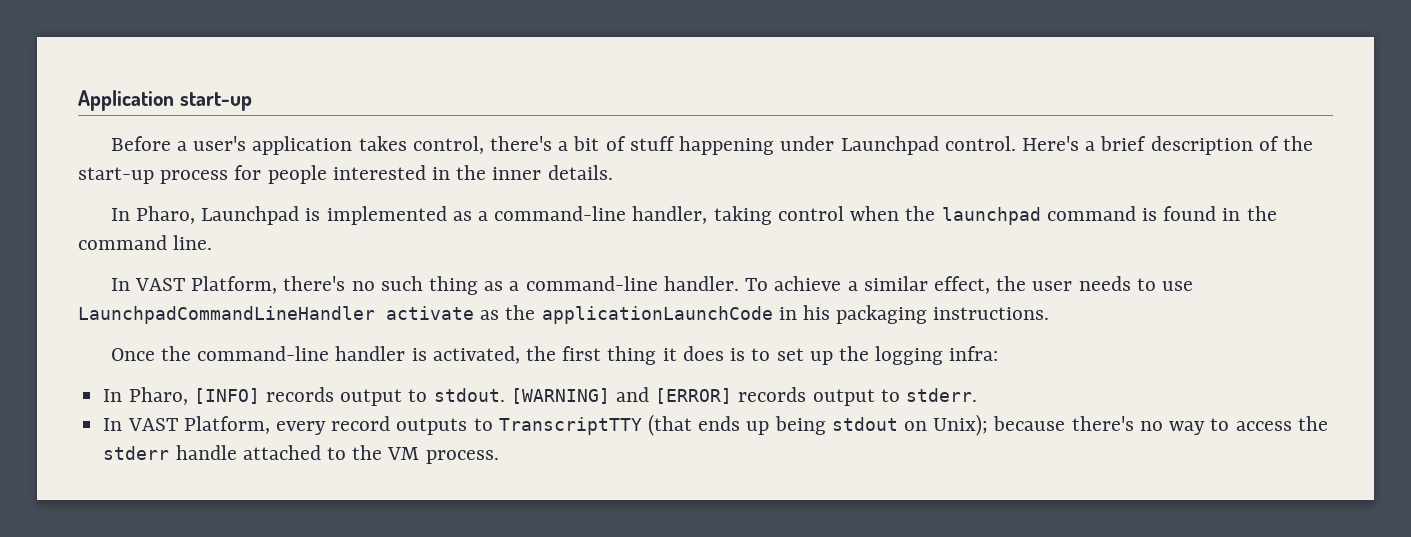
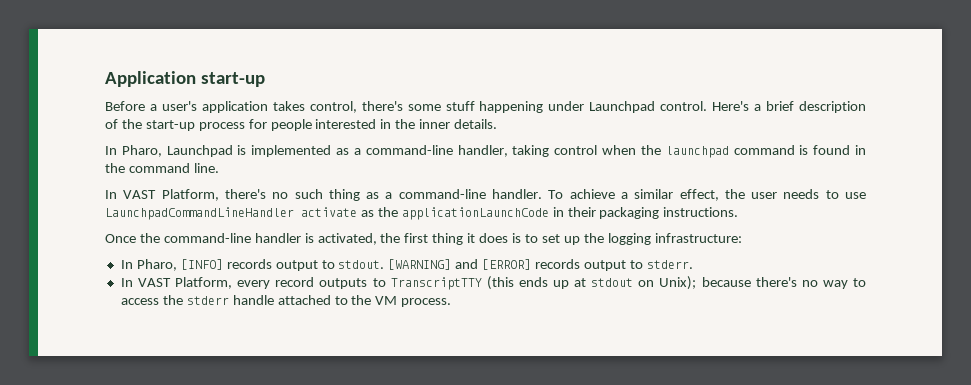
[558,136,626,151] a bit of -> [407,104,441,111] some
[803,305,831,320] his -> [567,207,596,217] their
[949,346,999,361] infra: -> [654,233,742,243] infrastructure:
[647,414,692,436] (that -> [486,276,514,290] (this
[774,416,826,435] being -> [574,278,587,287] at

